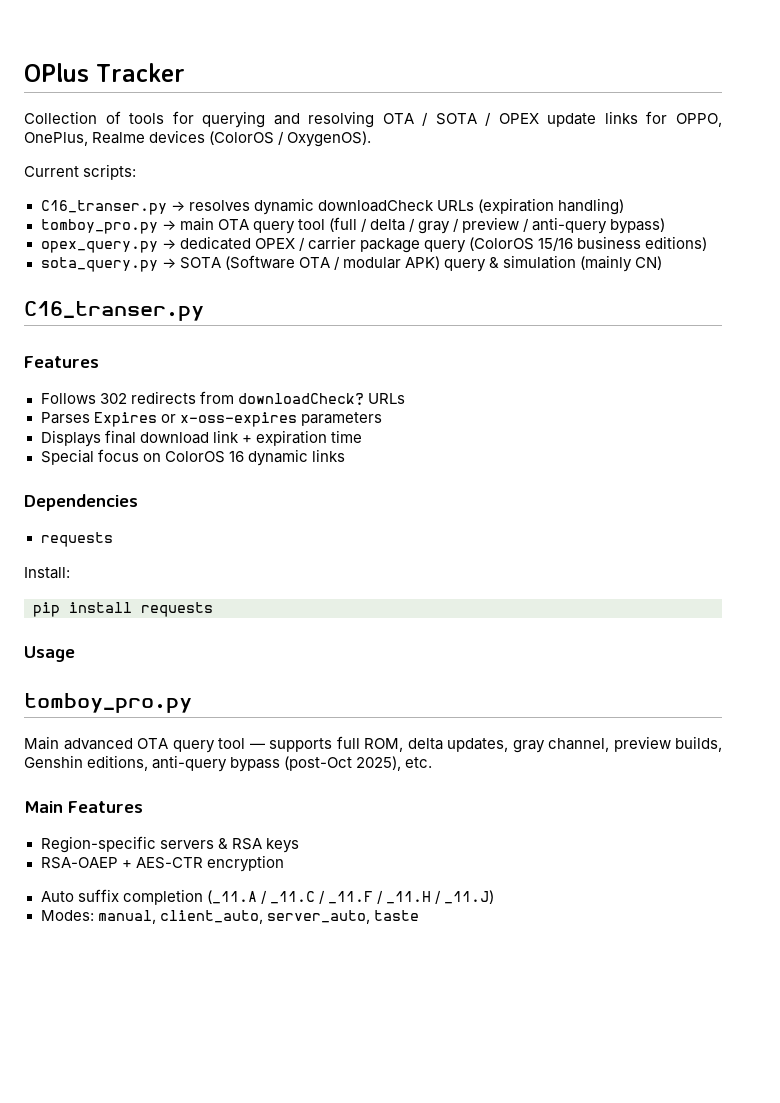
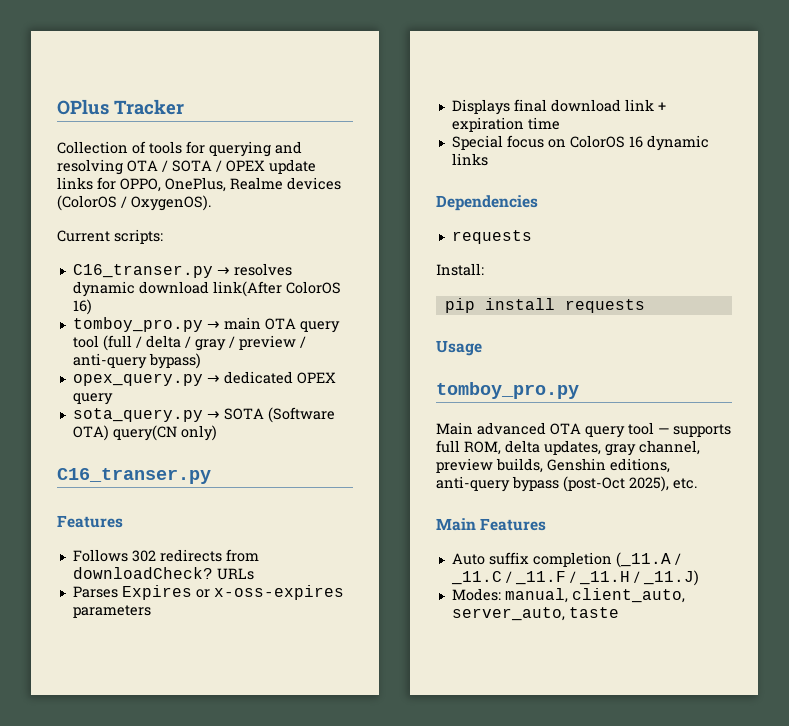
[317,198,624,215] downloadCheck URLs (expiration handling) -> [138,281,341,297] [72,299,92,315] download link(After ColorOS 16)
[298,236,708,253] [40,255,663,272] / carrier package query (ColorOS 15/16 business editions) // sota_query.py → SOTA (Software OTA / modular APK) query & simulation (mainly CN) -> [72,393,113,405] [72,407,335,423] [72,425,217,441] query // sota_query.py → SOTA (Software OTA) query(CN only)
[40,836,299,853] [40,855,284,872] // Region-specific servers & RSA keys // RSA-OAEP + AES-CTR encryption -> (547, 524) none

